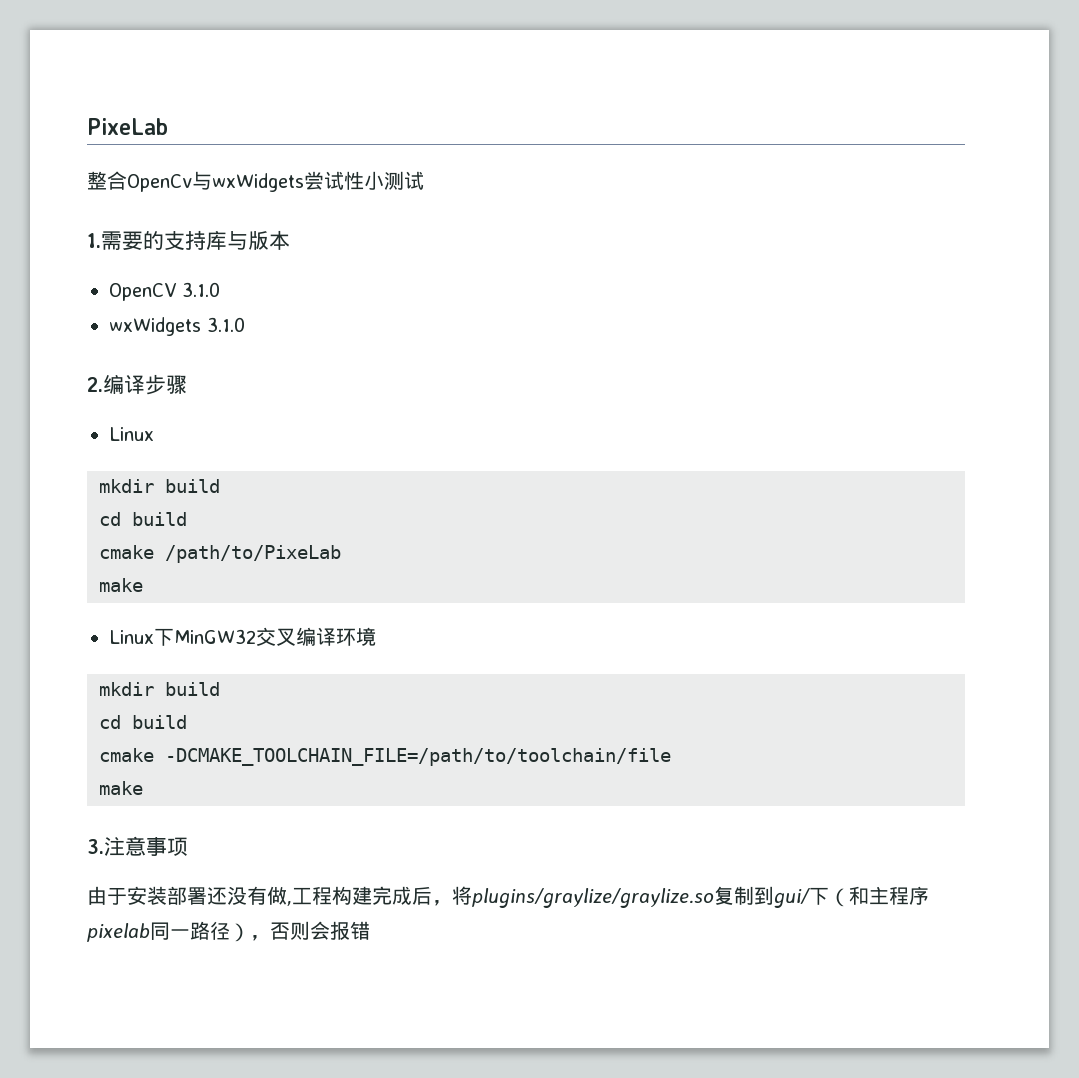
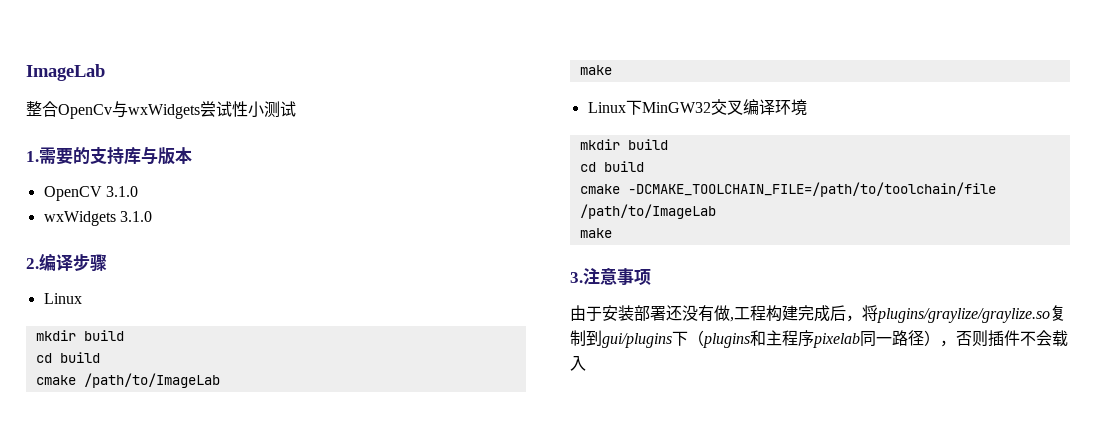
[87,118,168,135] PixeLab -> [26,64,105,81] ImageLab
[165,545,341,563] /path/to/PixeLab -> [83,373,220,388] /path/to/ImageLab
(671, 757) none -> [579,204,716,219] /path/to/ImageLab
[774,887,849,908] gui/下（ -> [602,330,750,348] gui/plugins下（plugins
[310,921,370,940] 会报错 -> [988,330,1068,347] [570,356,586,371] 插件不会载入

